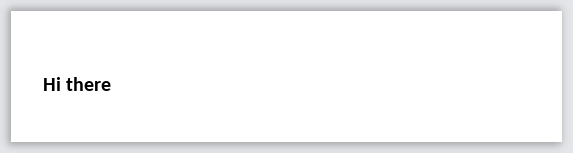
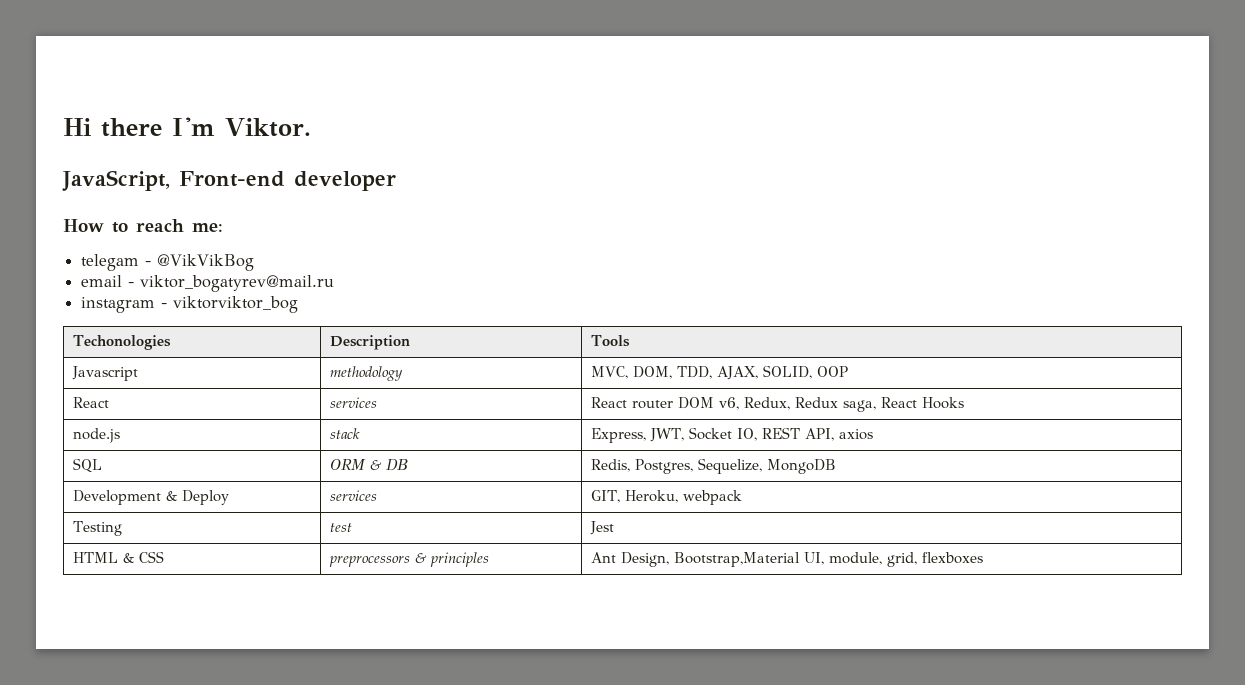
(112, 84) none -> [172,117,311,137] [62,170,396,191] [63,219,223,233] [81,254,255,271] [81,275,335,292] [81,296,299,313] [73,335,172,350] [330,335,411,350] [591,335,631,347] [72,366,139,381] [330,366,404,381] [591,365,849,380] [73,397,110,408] [330,397,378,408] [591,397,965,412] [73,428,121,443] [330,428,361,439] [591,427,874,443] [73,458,103,473] [330,459,409,471] [591,458,837,474] [73,490,230,505] [330,490,378,501] [591,490,743,505] [73,521,123,536] [330,523,353,532] [590,521,615,535] [73,551,165,563] [329,552,490,567] [591,552,984,567] I'm Viktor. // JavaScript, Front-end developer // How to reach me: // telegam - @VikVikBog // email - viktor_bogatyrev@mail.ru // instagram - viktorviktor_bog // Techonologies | Description | Tools // Javascript | methodology | MVC, DOM, TDD, AJAX, SOLID, OOP // React | services | React router DOM v6, Redux, Redux saga, React Hooks // node.js | stack | Express, JWT, Socket IO, REST API, axios // SQL | ORM & DB | Redis, Postgres, Sequelize, MongoDB // Development & Deploy | services | GIT, Heroku, webpack // Testing | test | Jest // HTML & CSS | preprocessors & principles | Ant Design, Bootstrap,Material UI, module, grid, flexboxes

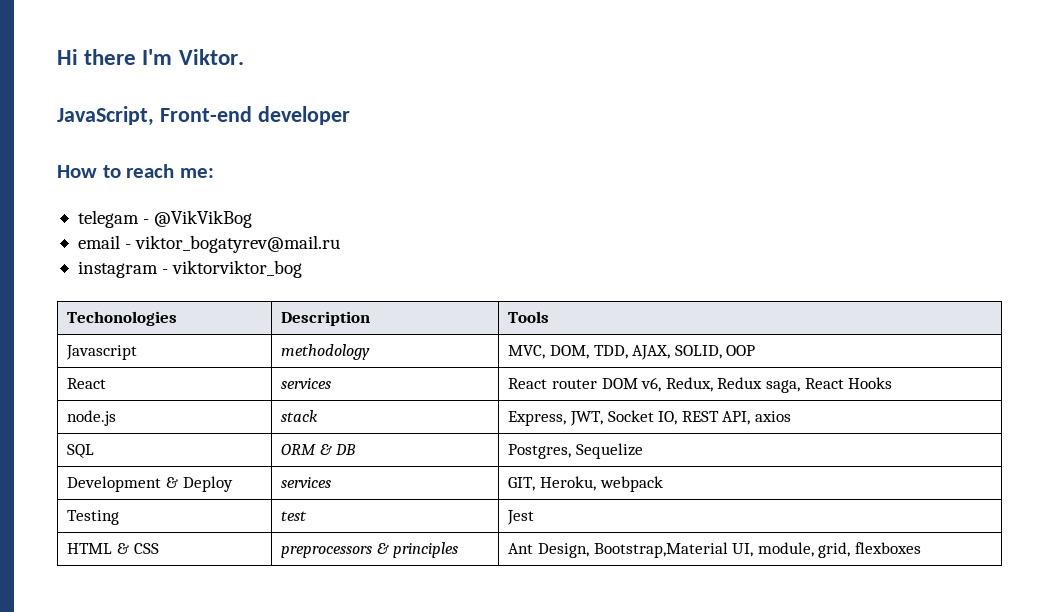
[591,458,837,474] Redis, Postgres, Sequelize, MongoDB -> [508,443,643,459] Postgres, Sequelize

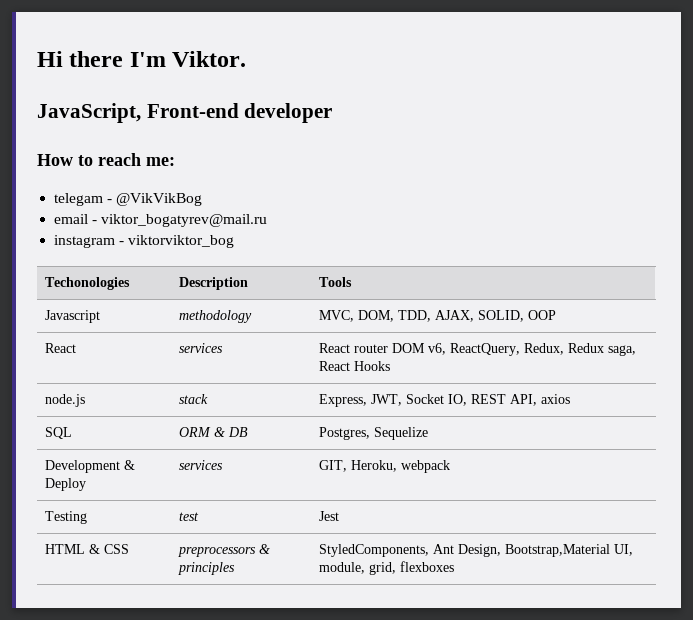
(662, 384) none -> [450,343,521,356] ReactQuery,
(458, 550) none -> [319,544,430,557] StyledComponents,

